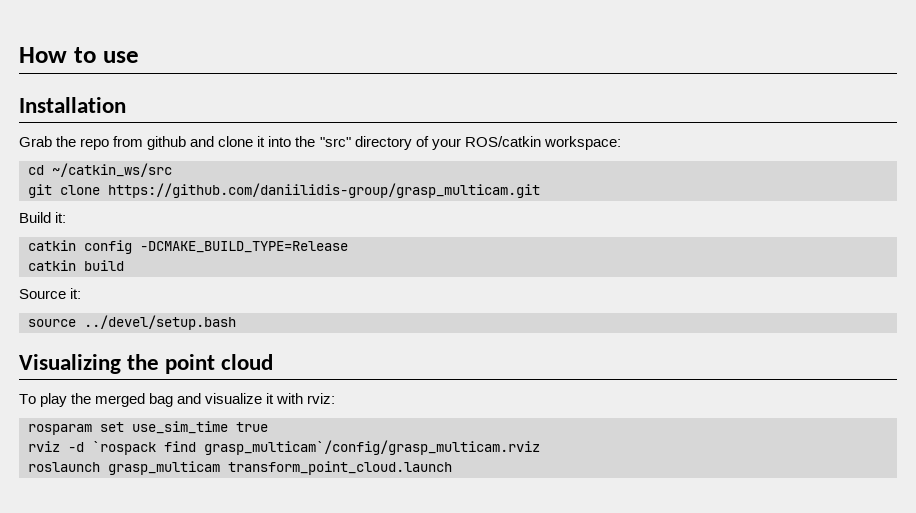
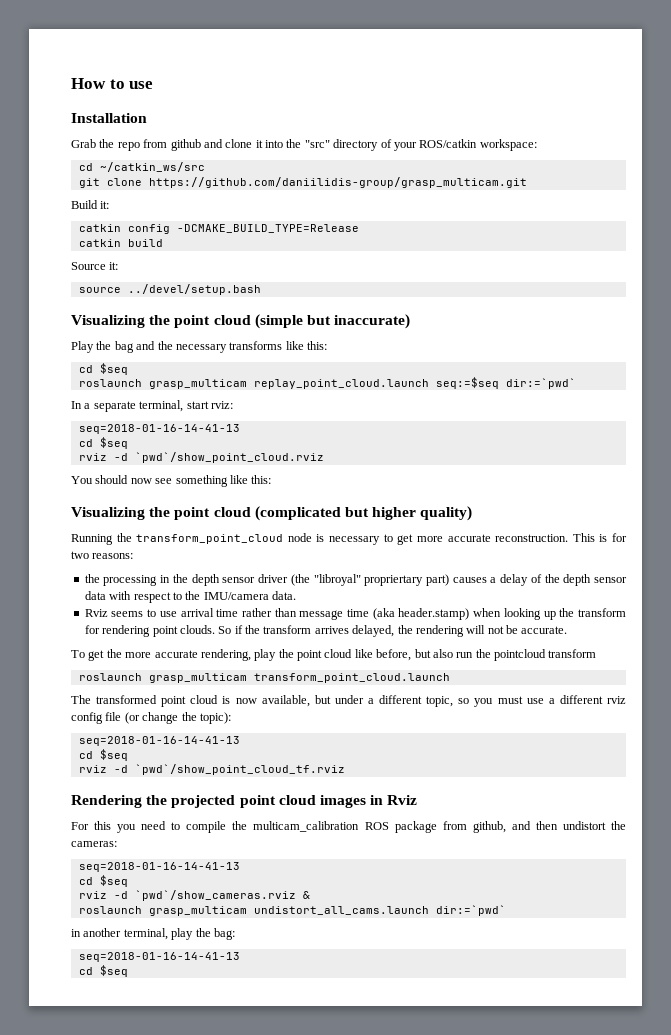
[19,393,336,407] [28,421,268,435] [28,440,540,455] [28,461,452,475] // To play the merged bag and visualize it with rviz: // rosparam set use_sim_time true // rviz -d `rospack find grasp_multicam`/config/grasp_multicam.rviz // roslaunch grasp_multicam transform_point_cloud.launch -> [254,314,411,329] [71,341,327,353] [78,363,128,375] [78,377,576,389] [71,400,233,412] [78,424,240,434] [78,437,128,449] [78,452,324,463] [71,475,272,487] [71,506,473,521] [71,533,628,545] [71,551,134,559] [84,574,628,586] [84,591,296,603] [84,608,626,620] [84,625,568,637] [71,649,597,661] [78,673,450,683] [71,695,626,707] [71,712,231,724] [78,736,240,746] [78,749,128,761] [78,764,345,775] [71,795,418,808] [71,821,626,833] [71,841,117,847] [78,862,240,872] [78,875,128,887] [78,890,310,901] [78,905,506,916] [71,928,235,940] [78,952,240,962] [78,965,128,977] (simple but inaccurate) // Play the bag and the necessary transforms like this: // cd $seq // roslaunch grasp_multicam replay_point_cloud.launch seq:=$seq dir:=`pwd` // In a separate terminal, start rviz: // seq=2018-01-16-14-41-13 // cd $seq // rviz -d `pwd`/show_point_cloud.rviz // You should now see something like this: // Visualizing the point cloud (complicated but higher quality) // Running the transform_point_cloud node is necessary to get more accurate reconstruction. This is for two reasons: // the processing in the depth sensor driver (the "libroyal" propriertary part) causes a delay of the depth sensor data with respect to the IMU/camera data. // Rviz seems to use arrival time rather than message time (aka header.stamp) when looking up the transform for rendering point clouds. So if the transform arrives delayed, the rendering will not be accurate. // To get the more accurate rendering, play the point cloud like before, but also run the pointcloud transform // roslaunch grasp_multicam transform_point_cloud.launch // The transformed point cloud is now available, but under a different topic, so you must use a different rviz config file (or change the topic): // seq=2018-01-16-14-41-13 // cd $seq // rviz -d `pwd`/show_point_cloud_tf.rviz // Rendering the projected point cloud images in Rviz // For this you need to compile the multicam_calibration ROS package from github, and then undistort the cameras: // seq=2018-01-16-14-41-13 // cd $seq // rviz -d `pwd`/show_cameras.rviz & // roslaunch grasp_multicam undistort_all_cams.launch dir:=`pwd` // in another terminal, play the bag: // seq=2018-01-16-14-41-13 // cd $seq

